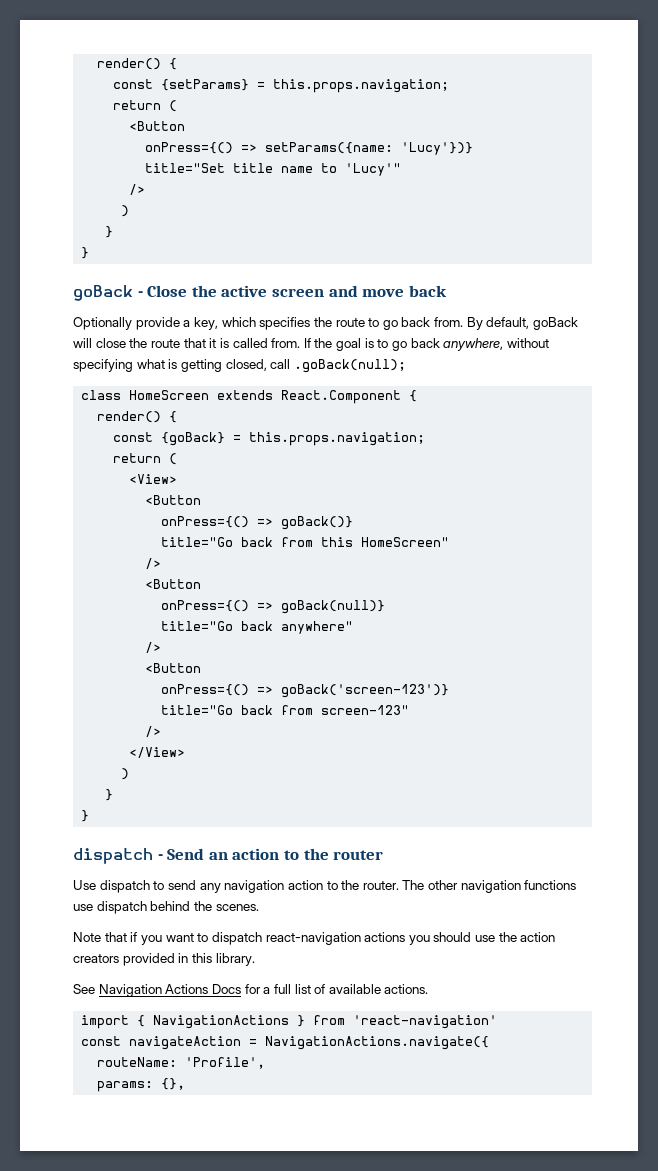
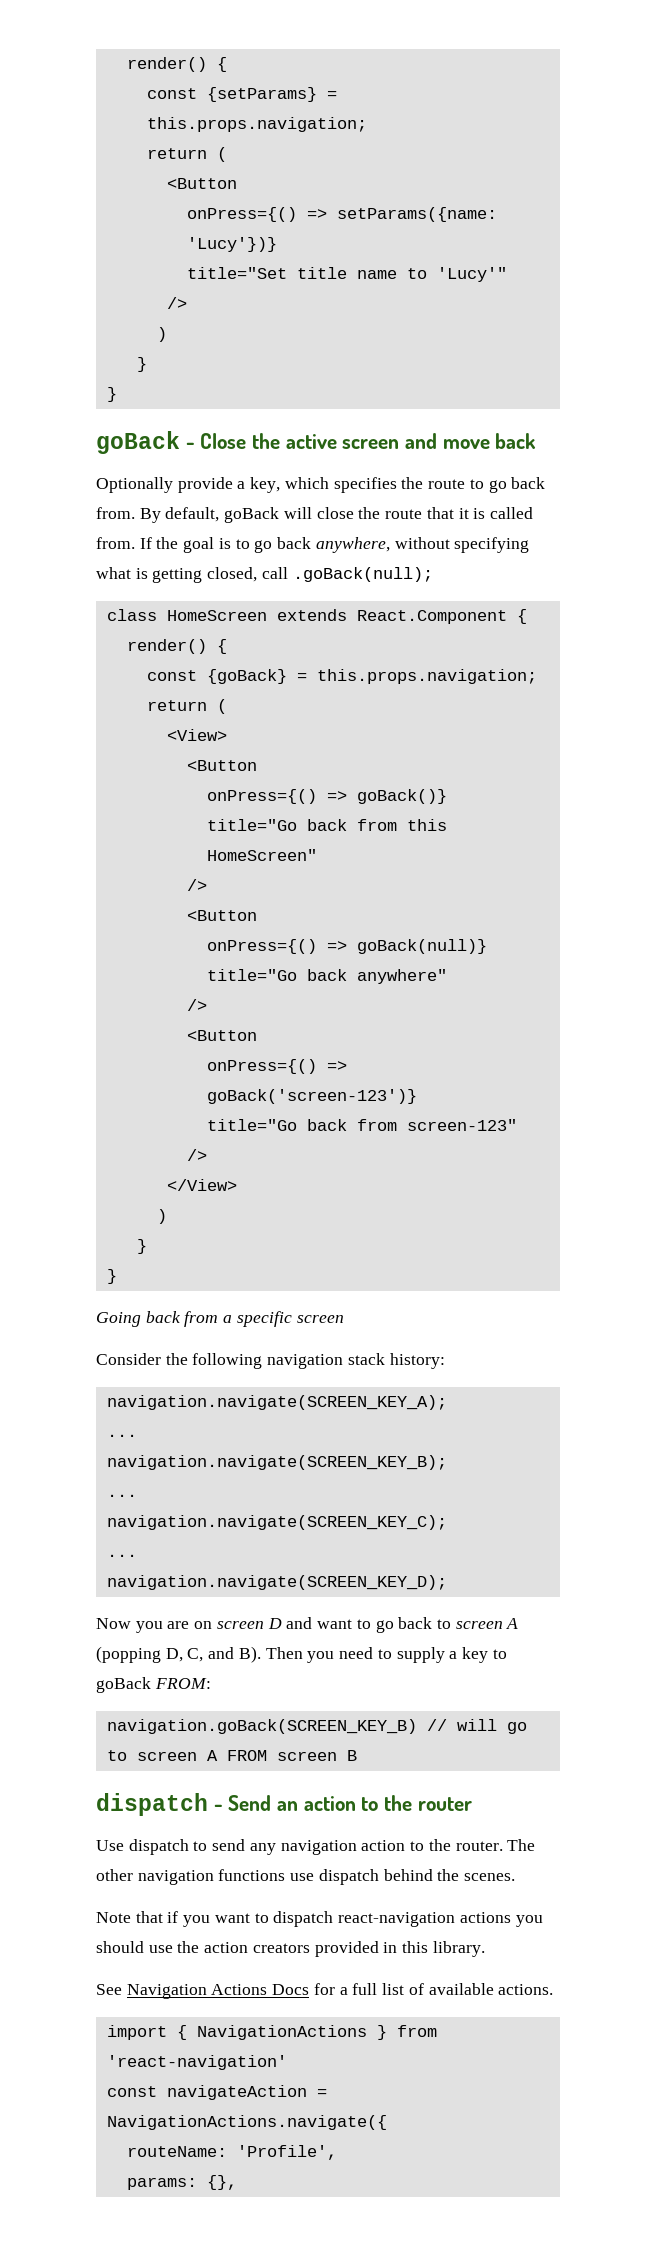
(90, 816) none -> [96,1311,344,1327] [96,1353,445,1369] [106,1395,447,1410] [106,1434,137,1437] [106,1455,447,1470] [106,1494,137,1497] [106,1515,447,1530] [106,1554,137,1557] [106,1575,447,1590] [96,1617,519,1633] [96,1646,507,1663] [96,1677,211,1693] [106,1719,527,1734] [106,1750,357,1761] // Going back from a specific screen // Consider the following navigation stack history: // navigation.navigate(SCREEN_KEY_A); // ... // navigation.navigate(SCREEN_KEY_B); // ... // navigation.navigate(SCREEN_KEY_C); // ... // navigation.navigate(SCREEN_KEY_D); // Now you are on screen D and want to go back to screen A (popping D, C, and B). Then you need to supply a key to goBack FROM: // navigation.goBack(SCREEN_KEY_B) // will go to screen A FROM screen B

